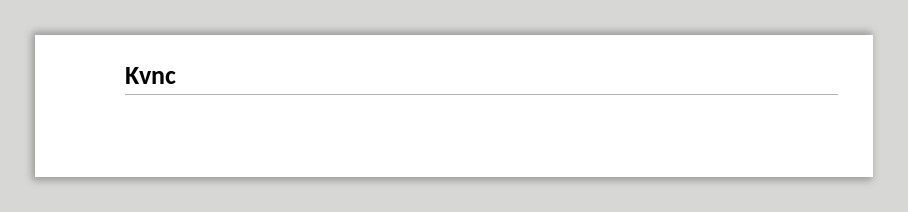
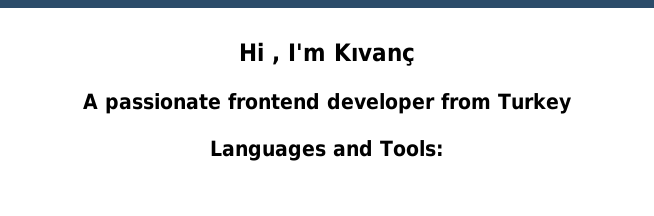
[125,67,176,84] Kvnc -> [239,42,415,66] [83,93,572,114] [210,140,445,161] Hi , I'm Kıvanç // A passionate frontend developer from Turkey // Languages and Tools:

